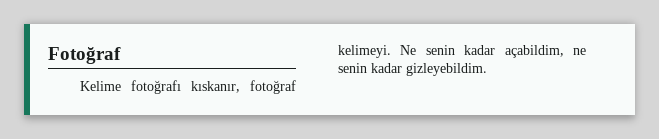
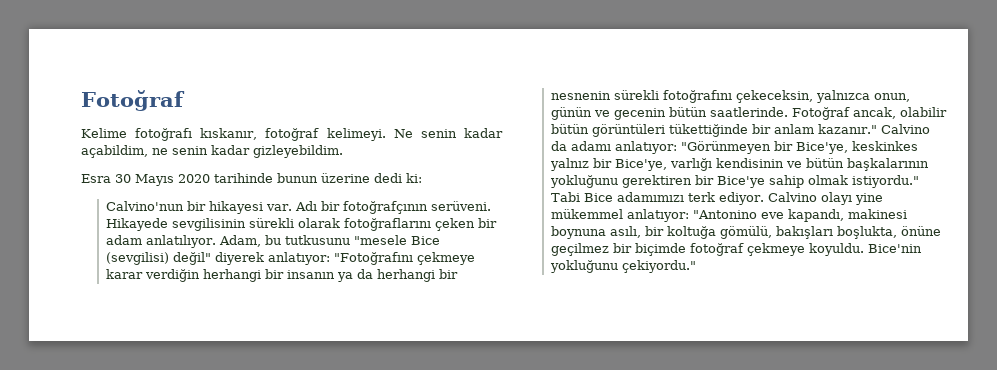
(487, 69) none -> [81,173,422,186] [105,201,491,214] [105,218,497,231] [105,235,440,248] [105,252,475,265] [105,269,458,282] [550,90,910,103] [550,107,947,120] [550,124,930,137] [550,141,918,154] [549,158,929,171] [549,175,919,188] [550,192,883,205] [550,209,907,222] [550,226,941,239] [550,243,922,256] [549,260,696,273] // Esra 30 Mayıs 2020 tarihinde bunun üzerine dedi ki: // Calvino'nun bir hikayesi var. Adı bir fotoğrafçının serüveni. Hikayede sevgilisinin sürekli olarak fotoğraflarını çeken bir adam anlatılıyor. Adam, bu tutkusunu "mesele Bice (sevgilisi) değil" diyerek anlatıyor: "Fotoğrafını çekmeye karar verdiğin herhangi bir insanın ya da herhangi bir nesnenin sürekli fotoğrafını çekeceksin, yalnızca onun, günün ve gecenin bütün saatlerinde. Fotoğraf ancak, olabilir bütün görüntüleri tükettiğinde bir anlam kazanır." Calvino da adamı anlatıyor: "Görünmeyen bir Bice'ye, keskinkes yalnız bir Bice'ye, varlığı kendisinin ve bütün başkalarının yokluğunu gerektiren bir Bice'ye sahip olmak istiyordu." Tabi Bice adamımızı terk ediyor. Calvino olayı yine mükemmel anlatıyor: "Antonino eve kapandı, makinesi boynuna asılı, bir koltuğa gömülü, bakışları boşlukta, önüne geçilmez bir biçimde fotoğraf çekmeye koyuldu. Bice'nin yokluğunu çekiyordu."

